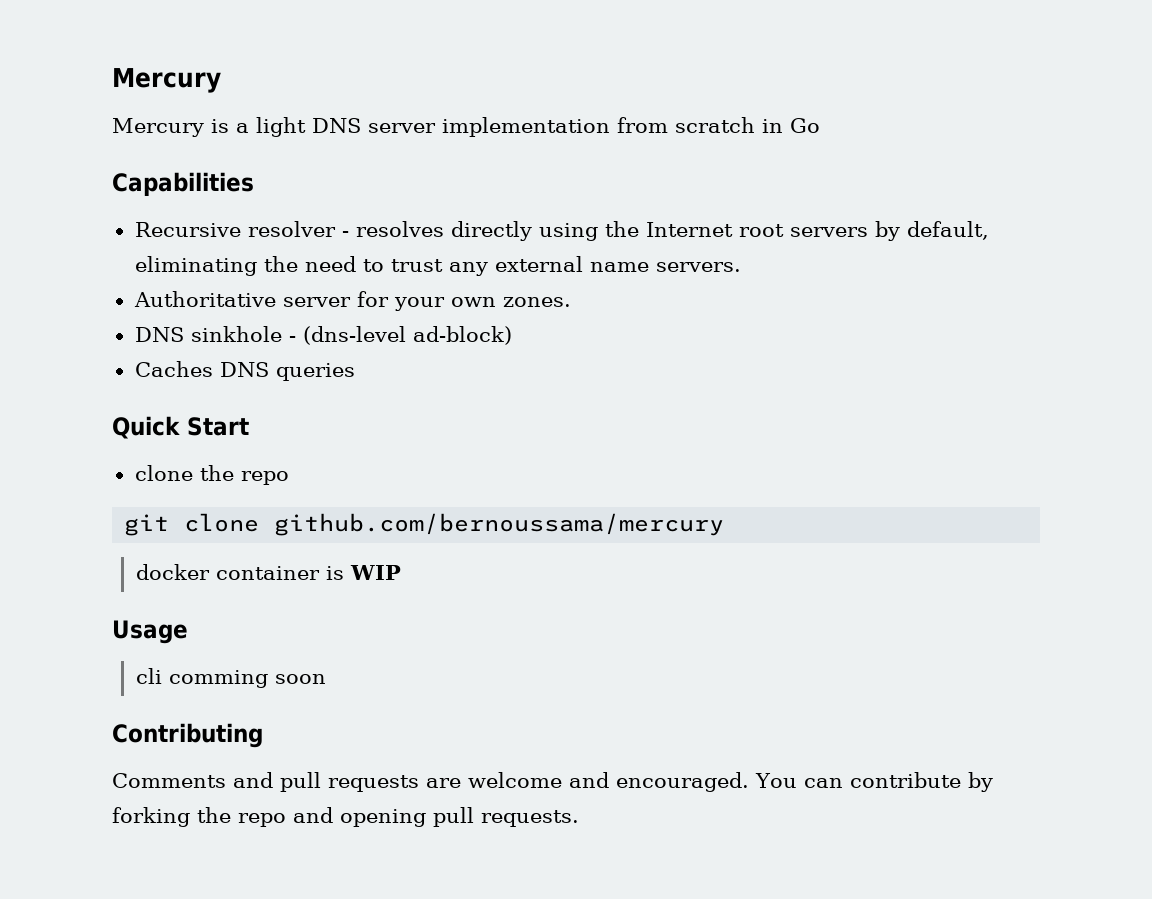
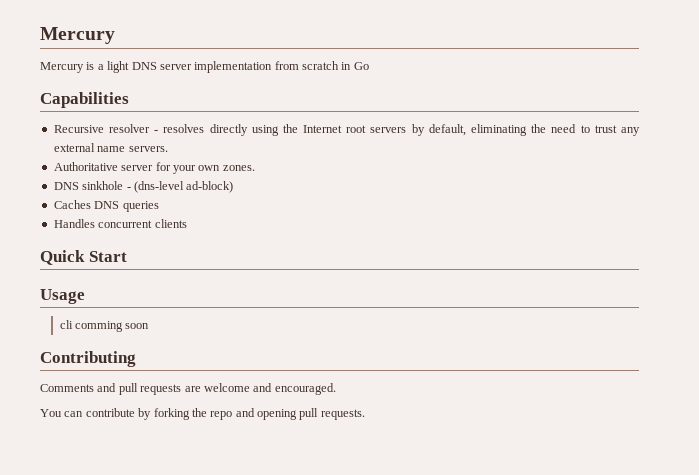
(355, 372) none -> [53,219,187,228] // Handles concurrent clients
[134,465,289,485] [124,513,725,536] [135,564,401,580] // clone the repo // git clone github.com/bernoussama/mercury // docker container is WIP -> (127, 256) none
(749, 782) none -> (336, 389) //

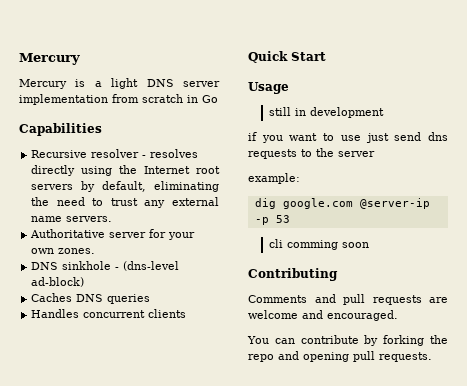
(85, 296) none -> [268,107,384,118] [248,132,448,143] [248,148,375,159] [248,173,300,184] [254,198,430,209] [254,215,290,225] // still in development // if you want to use just send dns requests to the server // example: // dig google.com @server-ip -p 53

